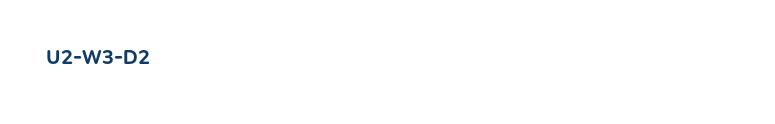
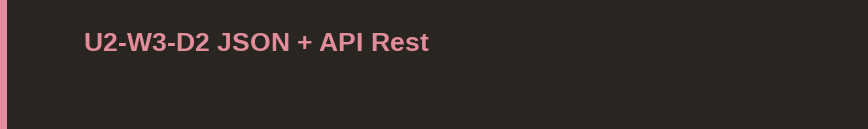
(150, 56) none -> [217,33,429,51] JSON + API Rest

